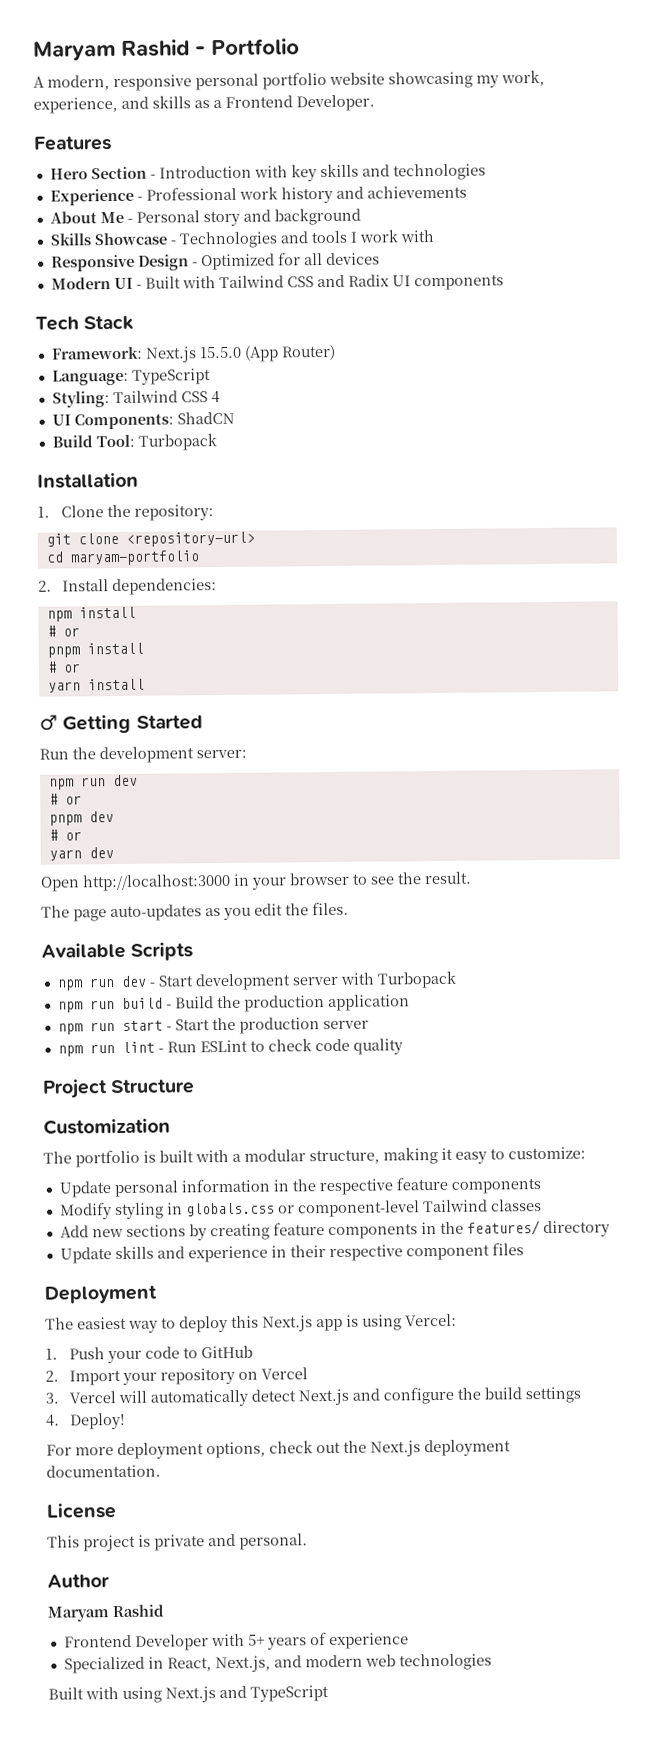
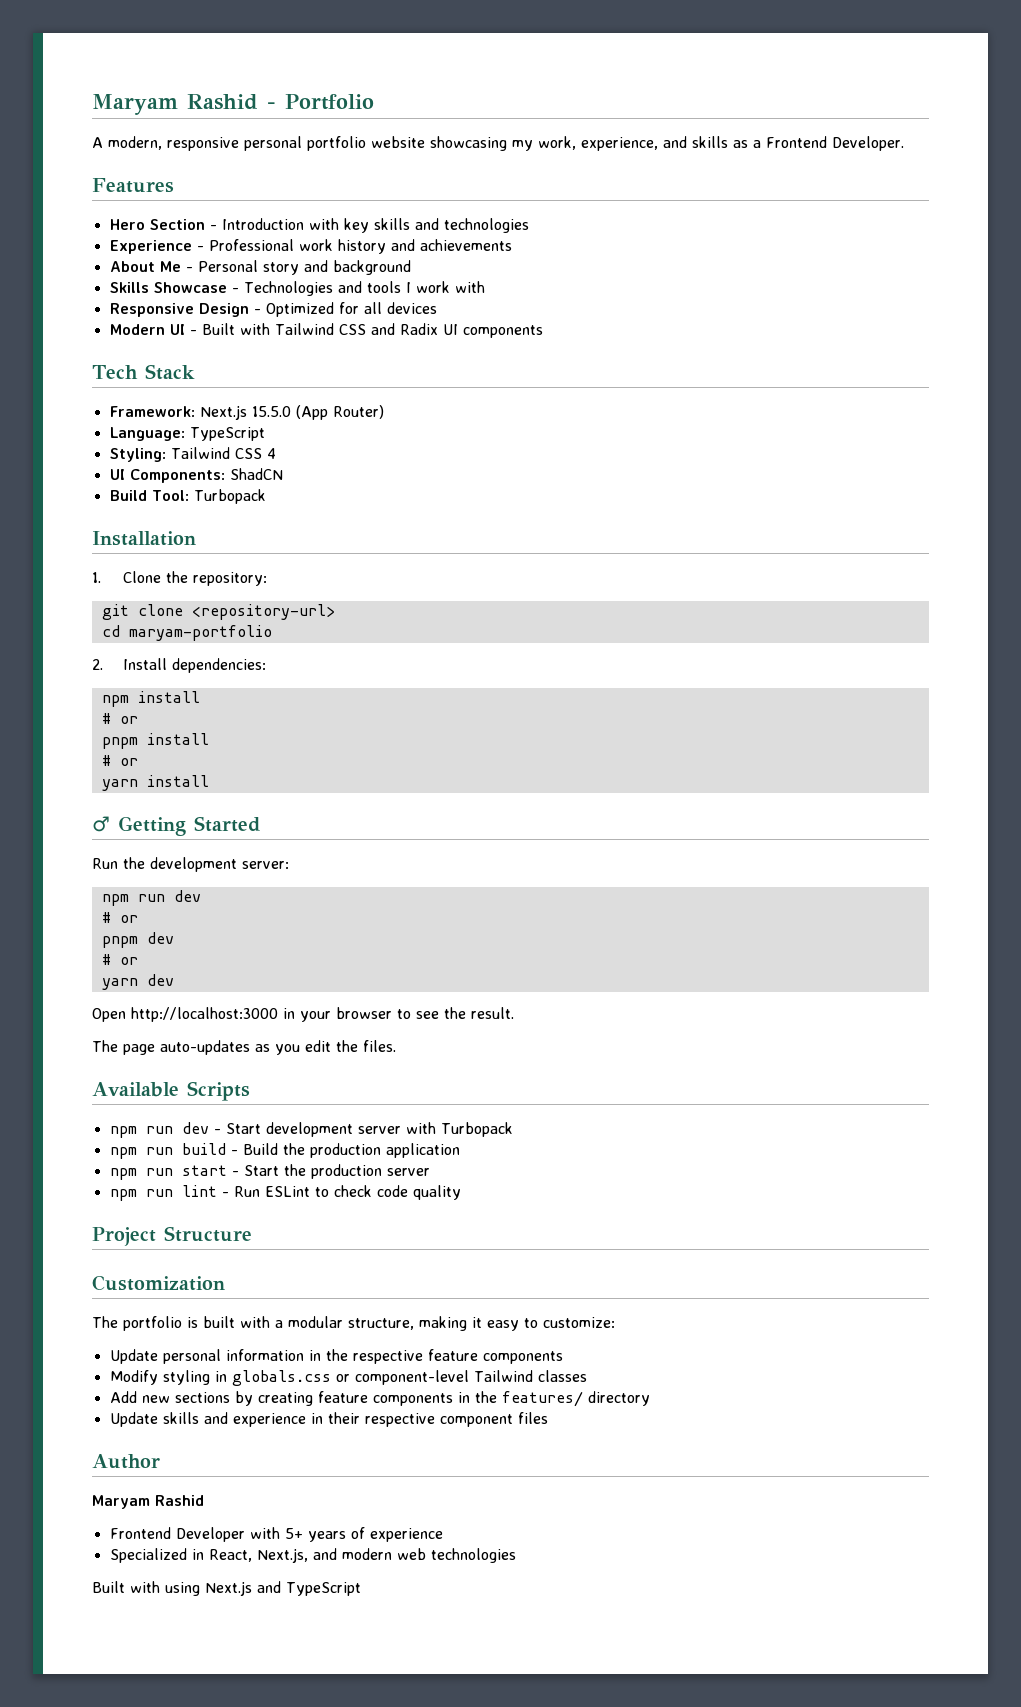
[44,1285,157,1304] [45,1313,457,1333] [45,1345,254,1364] [45,1367,309,1386] [45,1386,582,1407] [46,1412,126,1430] [46,1439,511,1460] [46,1464,161,1478] [46,1503,117,1519] [47,1533,308,1552] // Deployment // The easiest way to deploy this Next.js app is using Vercel: // 1. Push your code to GitHub // 2. Import your repository on Vercel // 3. Vercel will automatically detect Next.js and configure the build settings // 4. Deploy! // For more deployment options, check out the Next.js deployment documentation. // License // This project is private and personal. -> (548, 1418) none

